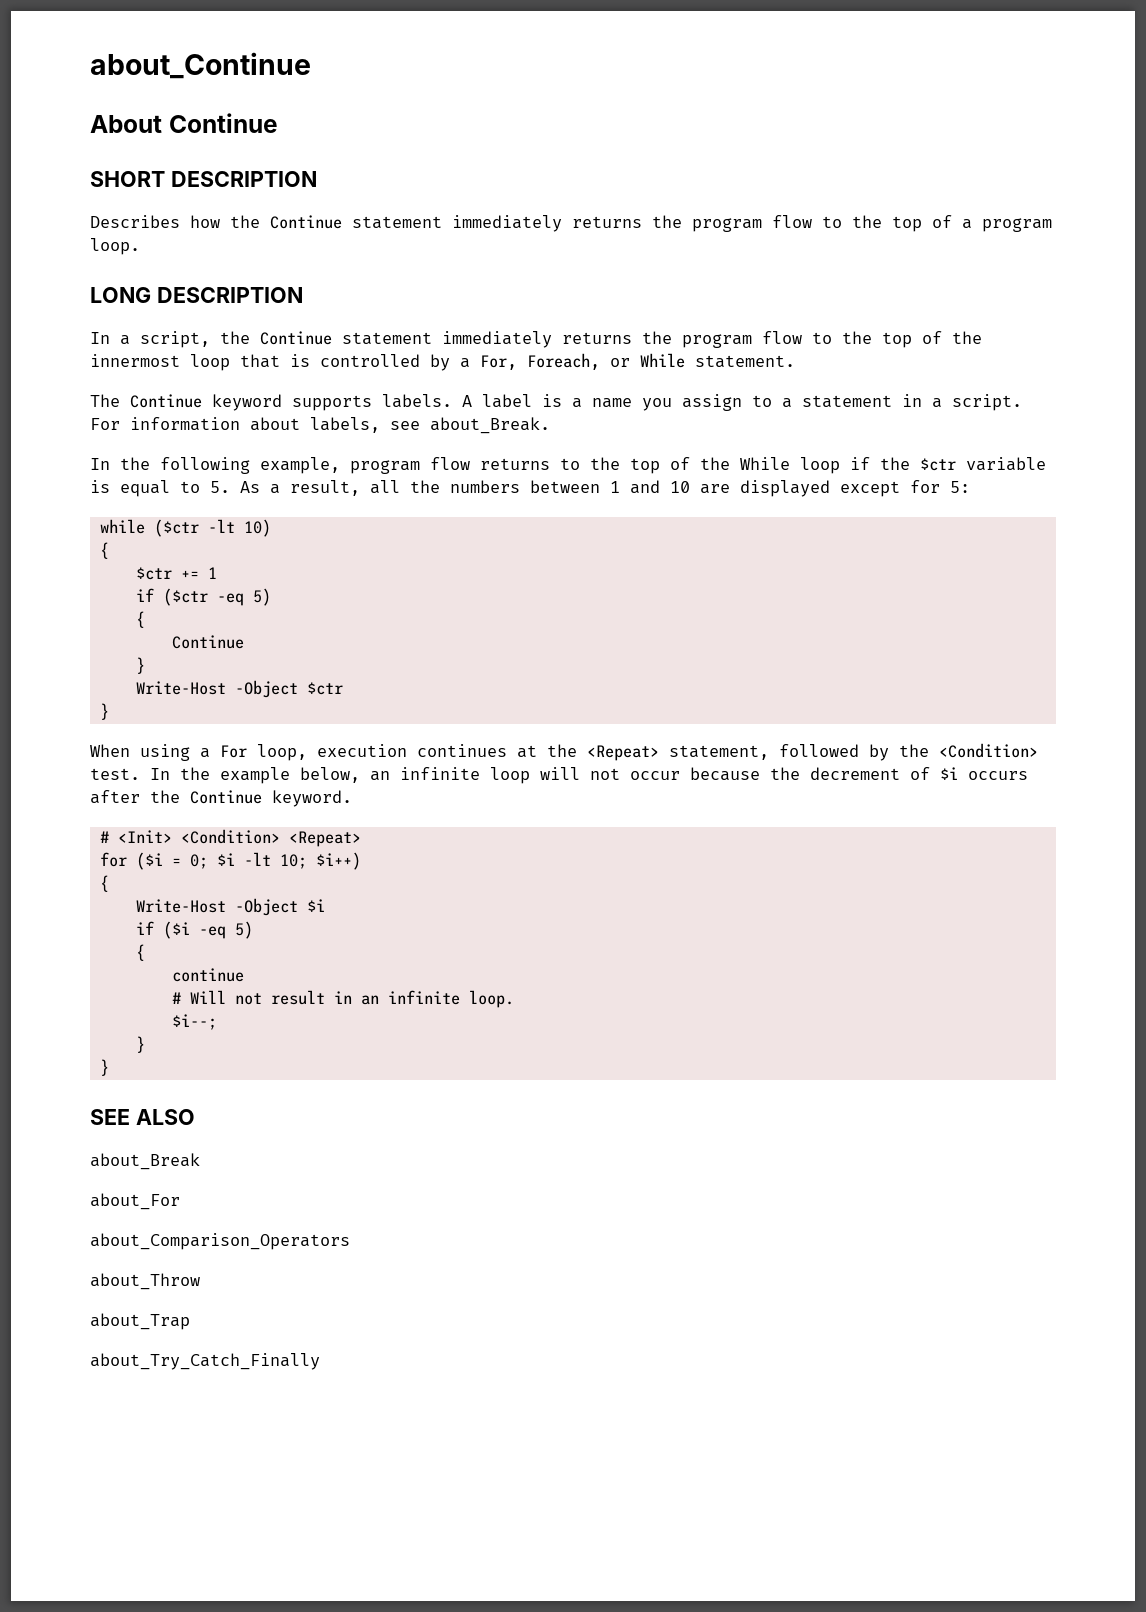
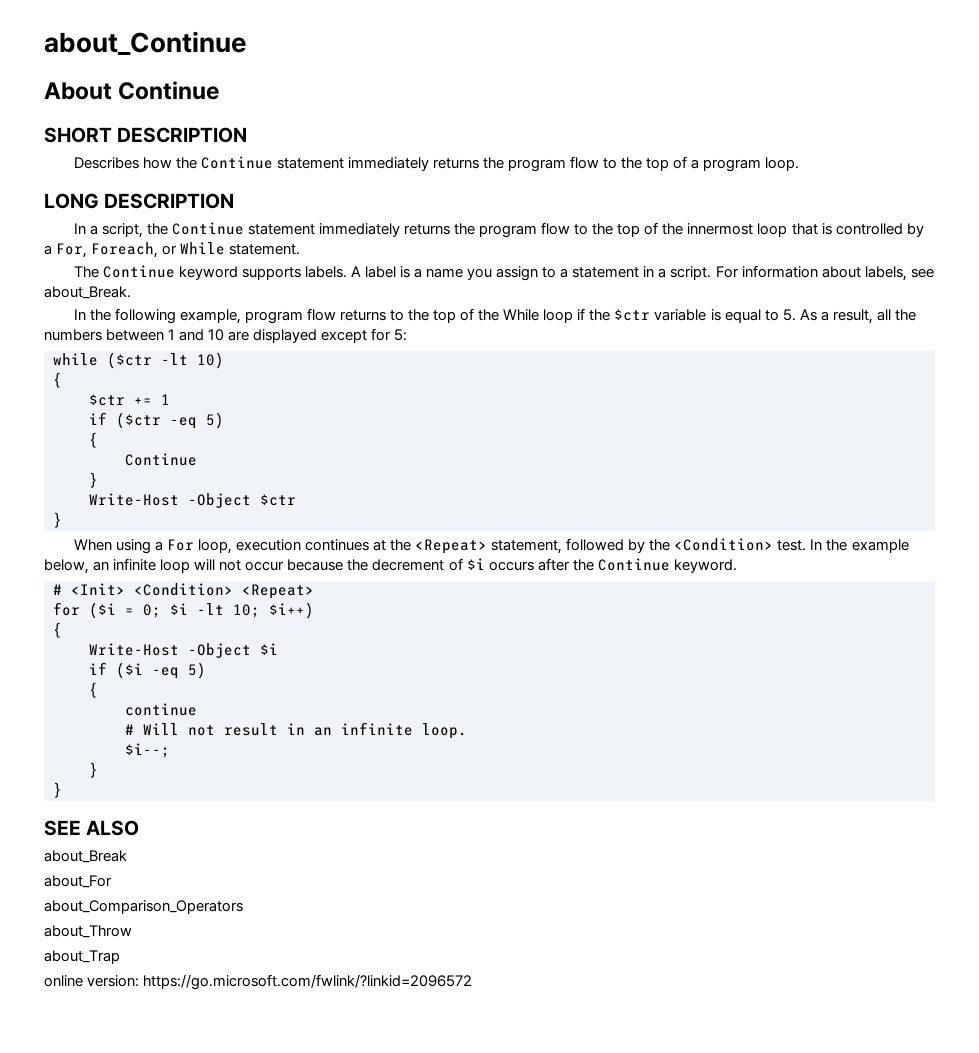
[90,1353,320,1370] about_Try_Catch_Finally -> [44,974,473,990] online version: https://go.microsoft.com/fwlink/?linkid=2096572

